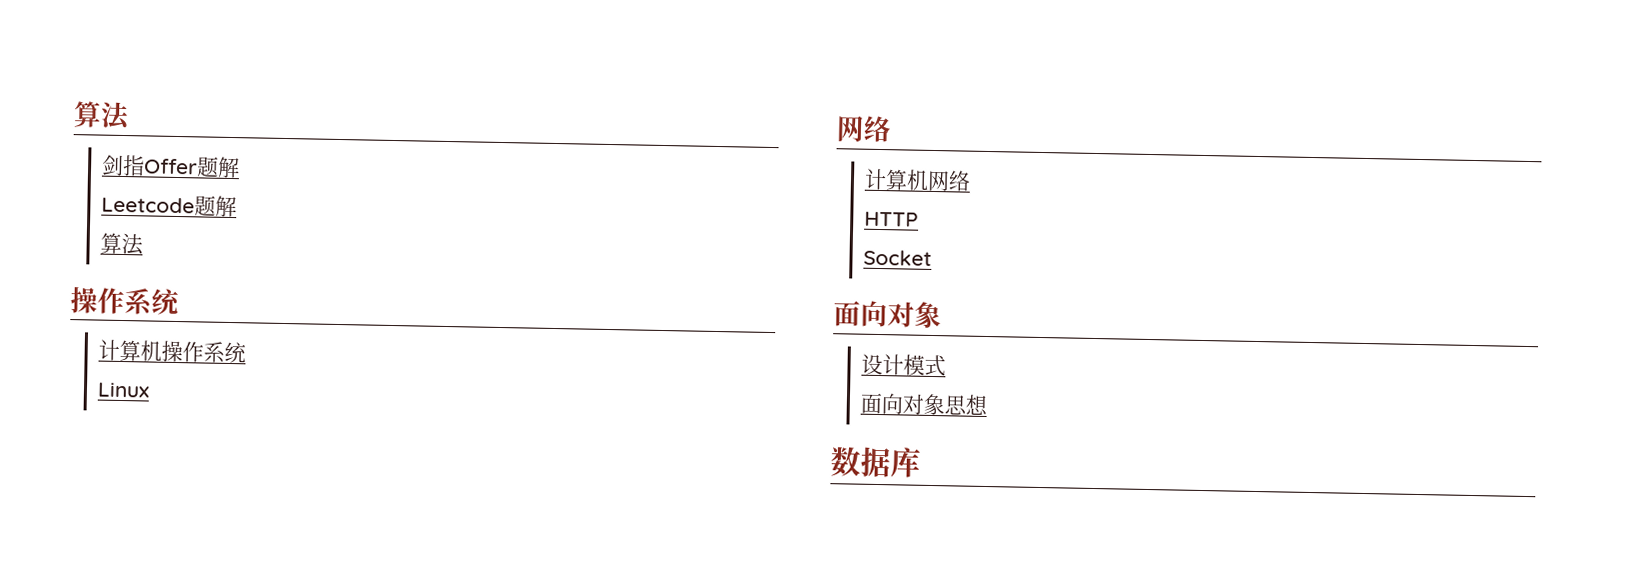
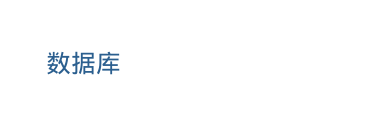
[73,101,131,131] [101,154,241,179] [101,195,238,218] [100,232,145,256] [70,286,180,316] [98,339,247,364] [97,382,151,398] [836,115,892,143] [864,168,972,192] [864,211,920,227] [863,249,933,266] [833,300,942,329] [861,353,947,377] [860,392,990,417] 算法 // 剑指Offer题解 // Leetcode题解 // 算法 // 操作系统 // 计算机操作系统 // Linux // 网络 // 计算机网络 // HTTP // Socket // 面向对象 // 设计模式 // 面向对象思想 // -> (46, 63) none

